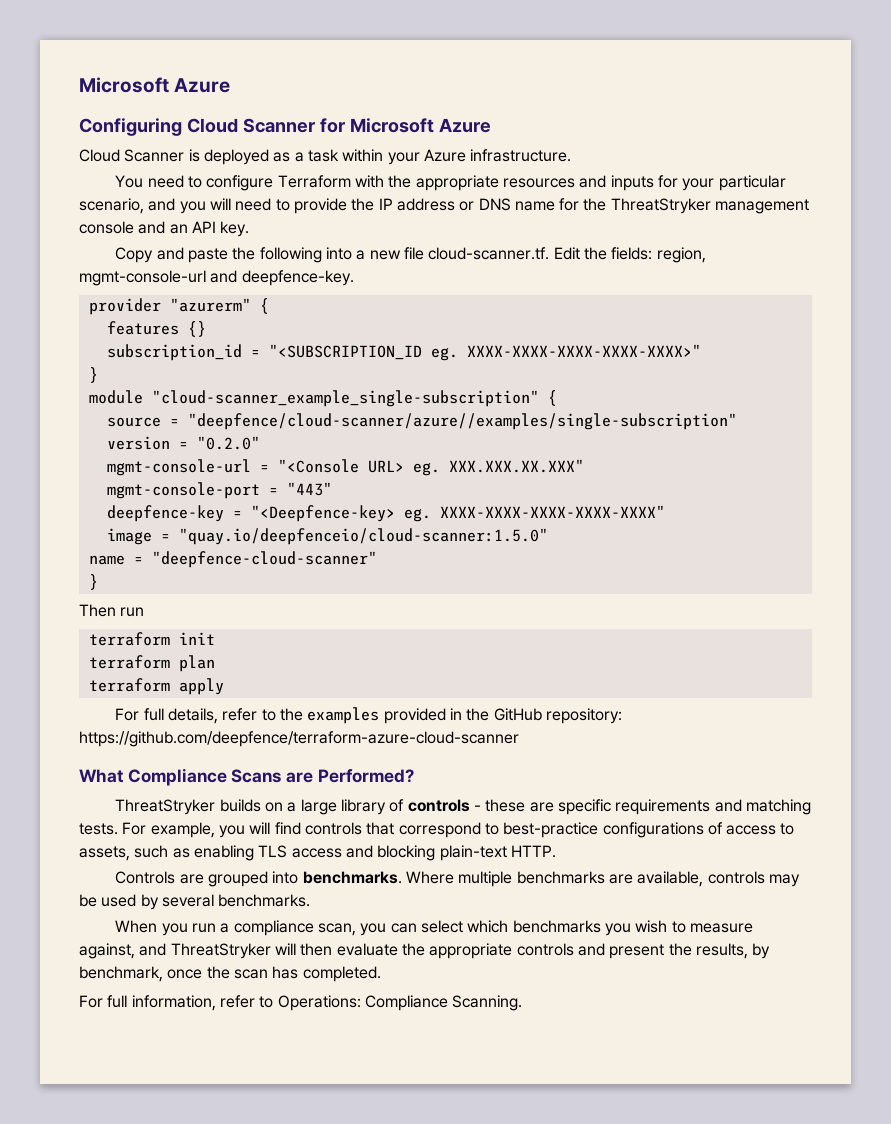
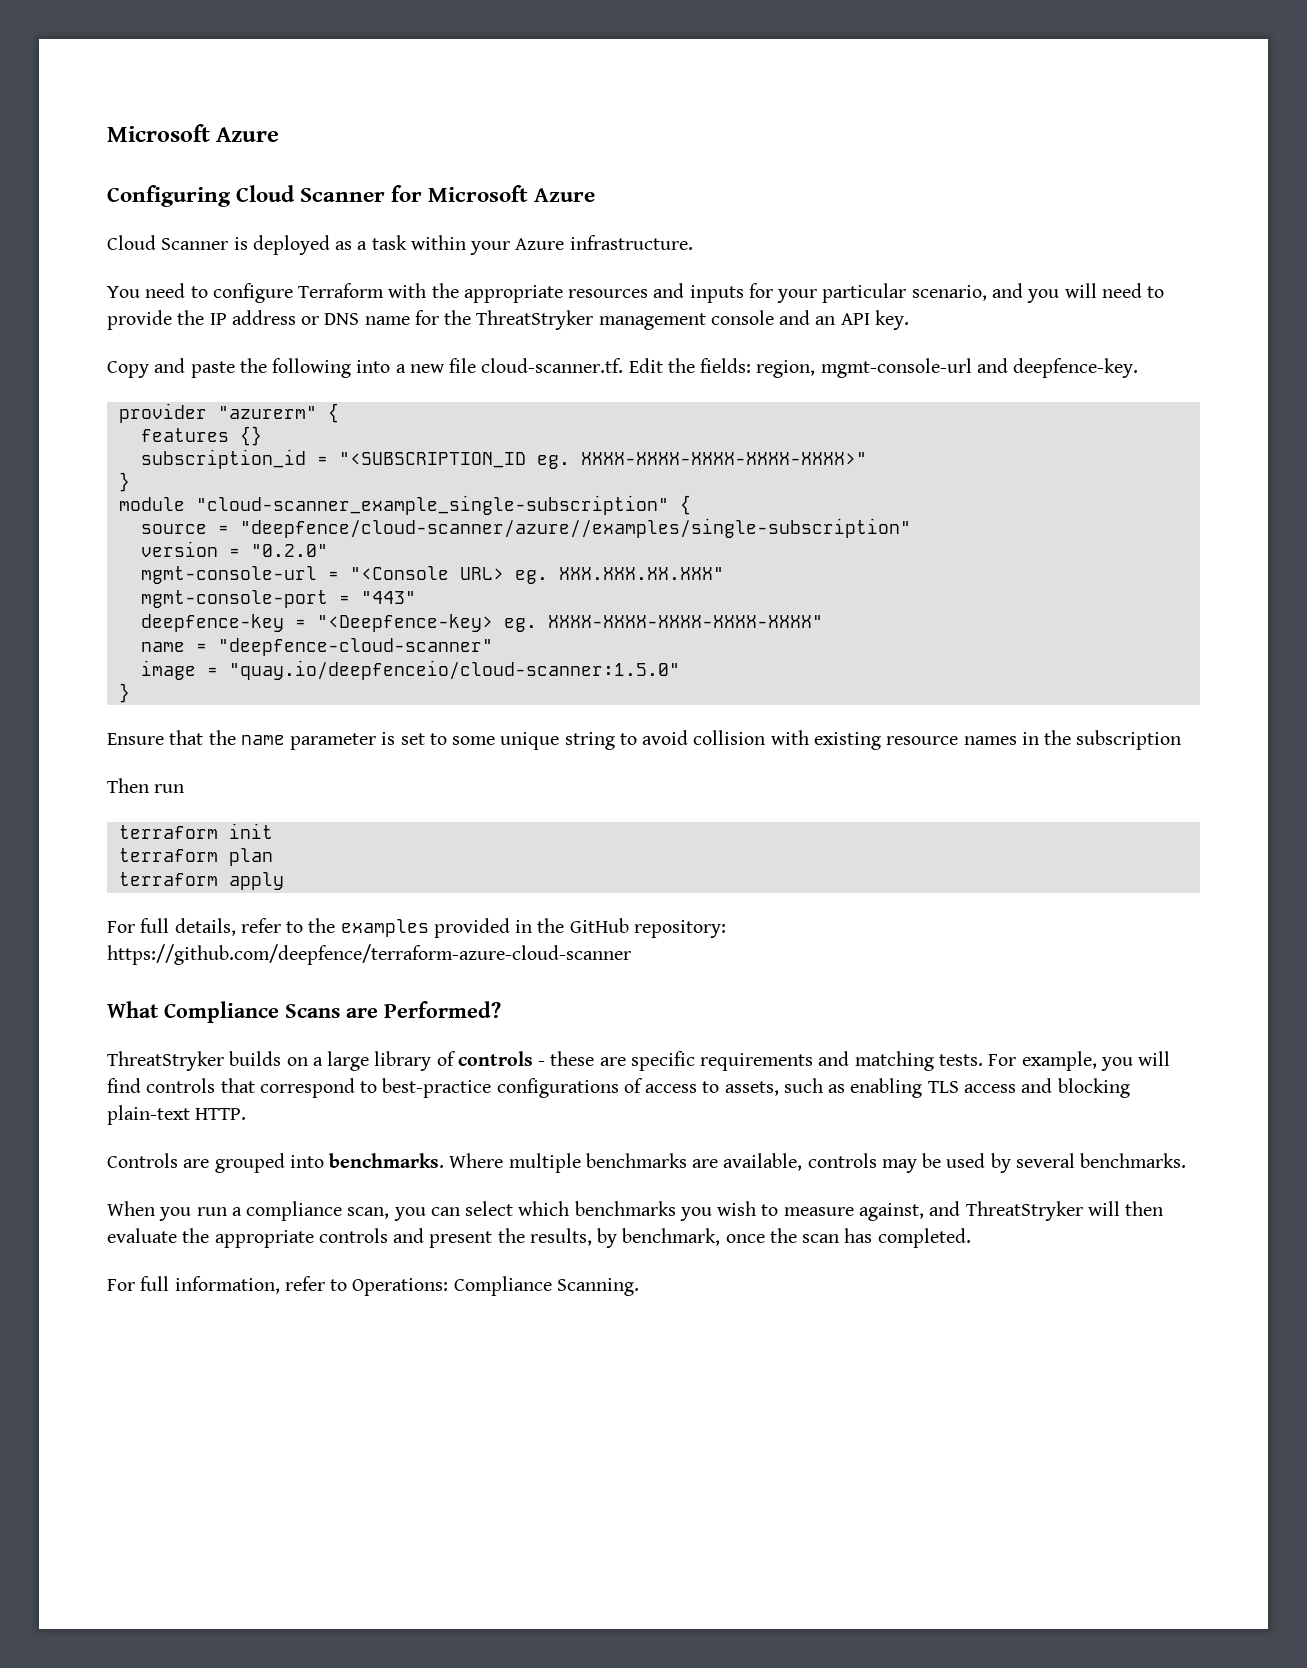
(665, 511) none -> [140,638,493,656] // name = "deepfence-cloud-scanner"
[88,551,377,568] [88,574,98,590] name = "deepfence-cloud-scanner" // } -> [118,683,130,703] [107,730,1182,750] } // Ensure that the name parameter is set to some unique string to avoid collision with existing resource names in the subscription

